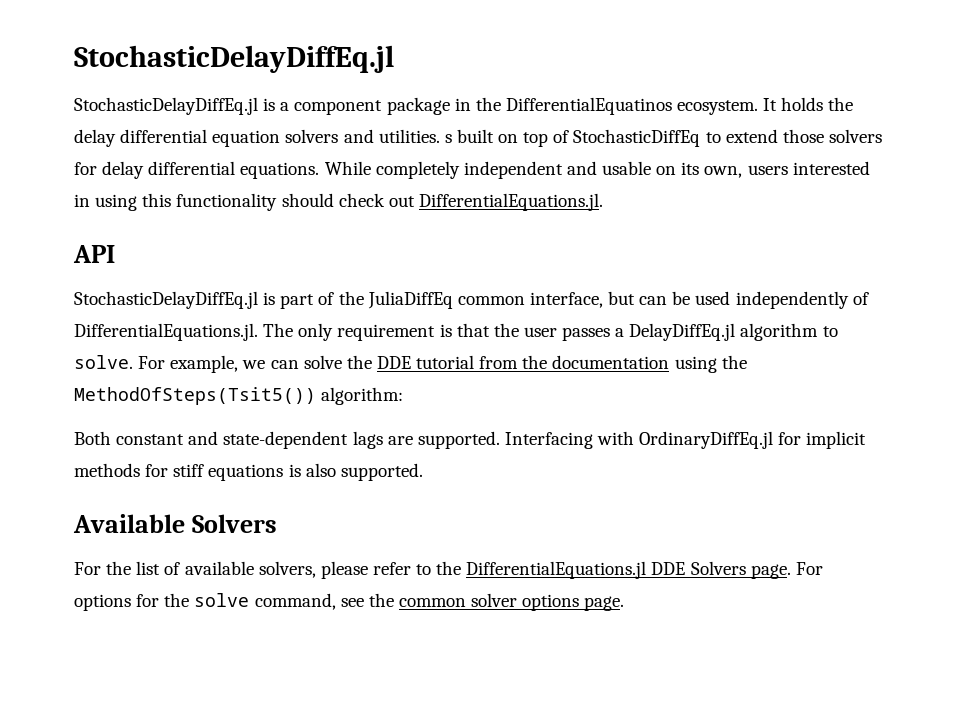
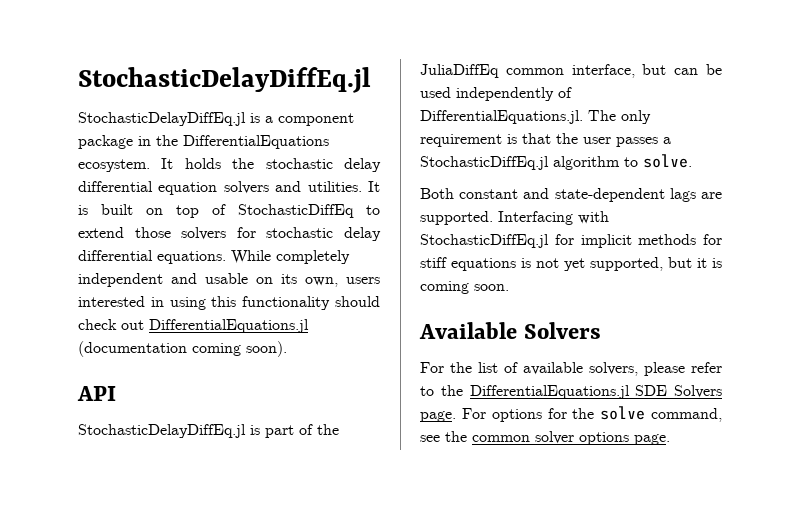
[505,97,672,115] DifferentialEquatinos -> [183,135,329,149] DifferentialEquations
(854, 104) none -> [265,158,333,169] stochastic
[444,134,452,143] s -> [368,181,380,192] [78,205,88,215] It is
(97, 168) none -> [266,227,334,238] stochastic
[418,193,603,211] DifferentialEquations.jl. -> [149,319,309,333] [78,341,287,357] DifferentialEquations.jl (documentation coming soon).
[629,323,736,341] DelayDiffEq.jl -> [420,156,549,170] StochasticDiffEq.jl
[138,355,747,373] [74,387,404,405] For example, we can solve the DDE tutorial from the documentation using the MethodOfSteps(Tsit5()) algorithm: -> (692, 161) none
[639,431,774,449] OrdinaryDiffEq.jl -> [420,234,549,248] StochasticDiffEq.jl
[305,463,423,481] also supported. -> [536,257,722,271] [420,281,509,294] not yet supported, but it is coming soon.
[651,562,686,575] DDE -> [635,385,668,396] SDE

